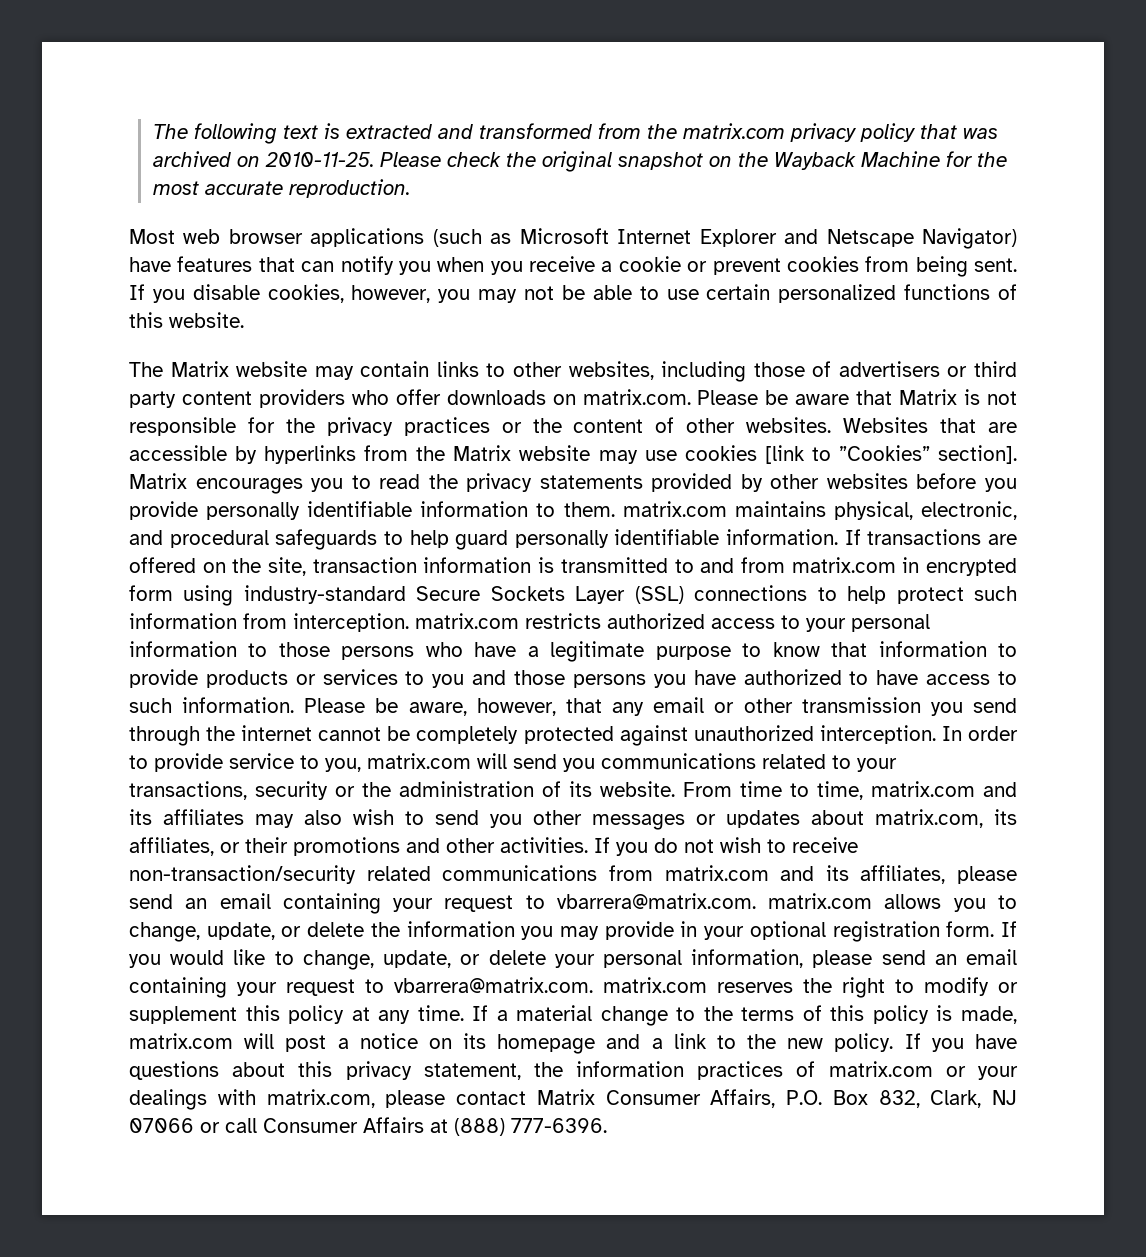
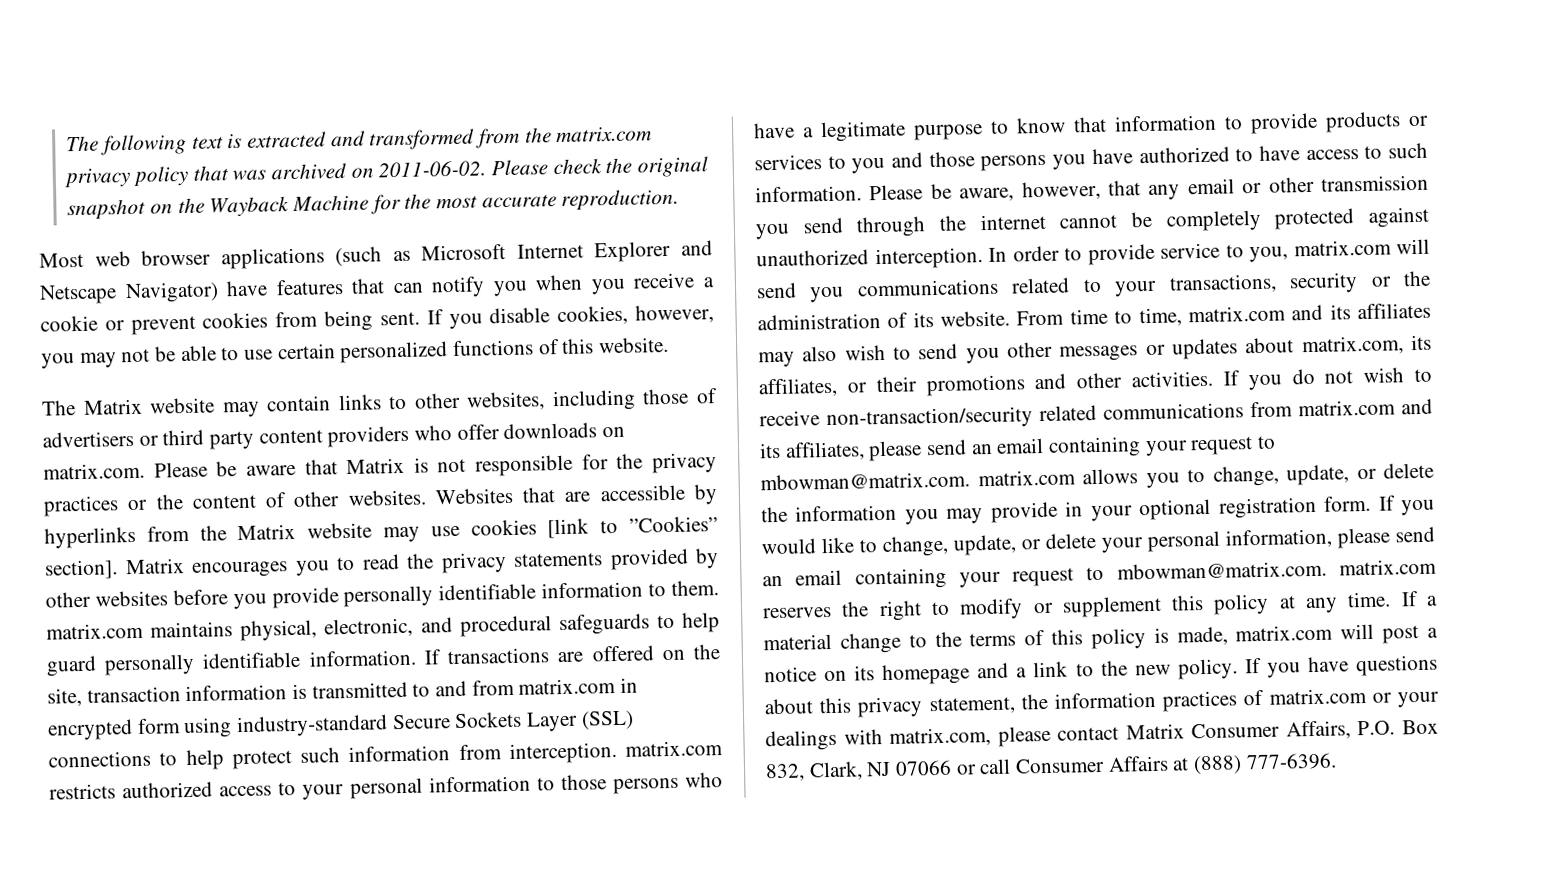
[264,152,374,167] 2010-11-25. -> [378,160,487,178] 2011-06-02.
[556,893,756,909] vbarrera@matrix.com. -> [760,471,970,491] mbowman@matrix.com.
[394,977,593,993] vbarrera@matrix.com. -> [1116,560,1327,580] mbowman@matrix.com.

